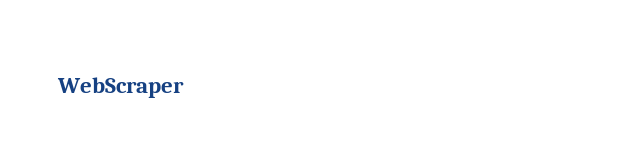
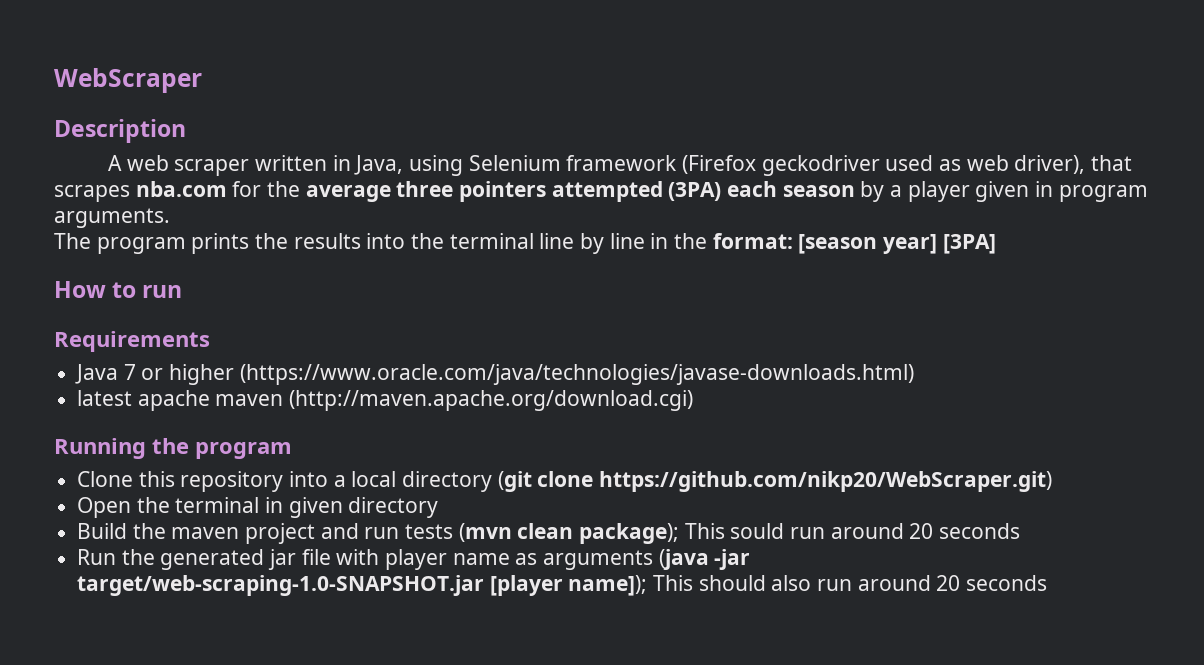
(184, 87) none -> [54,119,186,143] [107,155,1132,176] [54,181,1148,202] [54,208,170,228] [54,233,996,254] [54,281,183,298] [54,331,210,352] [75,364,914,385] [77,390,694,411] [54,438,292,459] [77,471,1053,492] [77,497,439,518] [77,523,1021,544] [77,549,751,570] [77,575,1048,596] // Description // A web scraper written in Java, using Selenium framework (Firefox geckodriver used as web driver), that scrapes nba.com for the average three pointers attempted (3PA) each season by a player given in program arguments. // The program prints the results into the terminal line by line in the format: [season year] [3PA] // How to run // Requirements // Java 7 or higher (https://www.oracle.com/java/technologies/javase-downloads.html) // latest apache maven (http://maven.apache.org/download.cgi) // Running the program // Clone this repository into a local directory (git clone https://github.com/nikp20/WebScraper.git) // Open the terminal in given directory // Build the maven project and run tests (mvn clean package); This sould run around 20 seconds // Run the generated jar file with player name as arguments (java -jar target/web-scraping-1.0-SNAPSHOT.jar [player name]); This should also run around 20 seconds

